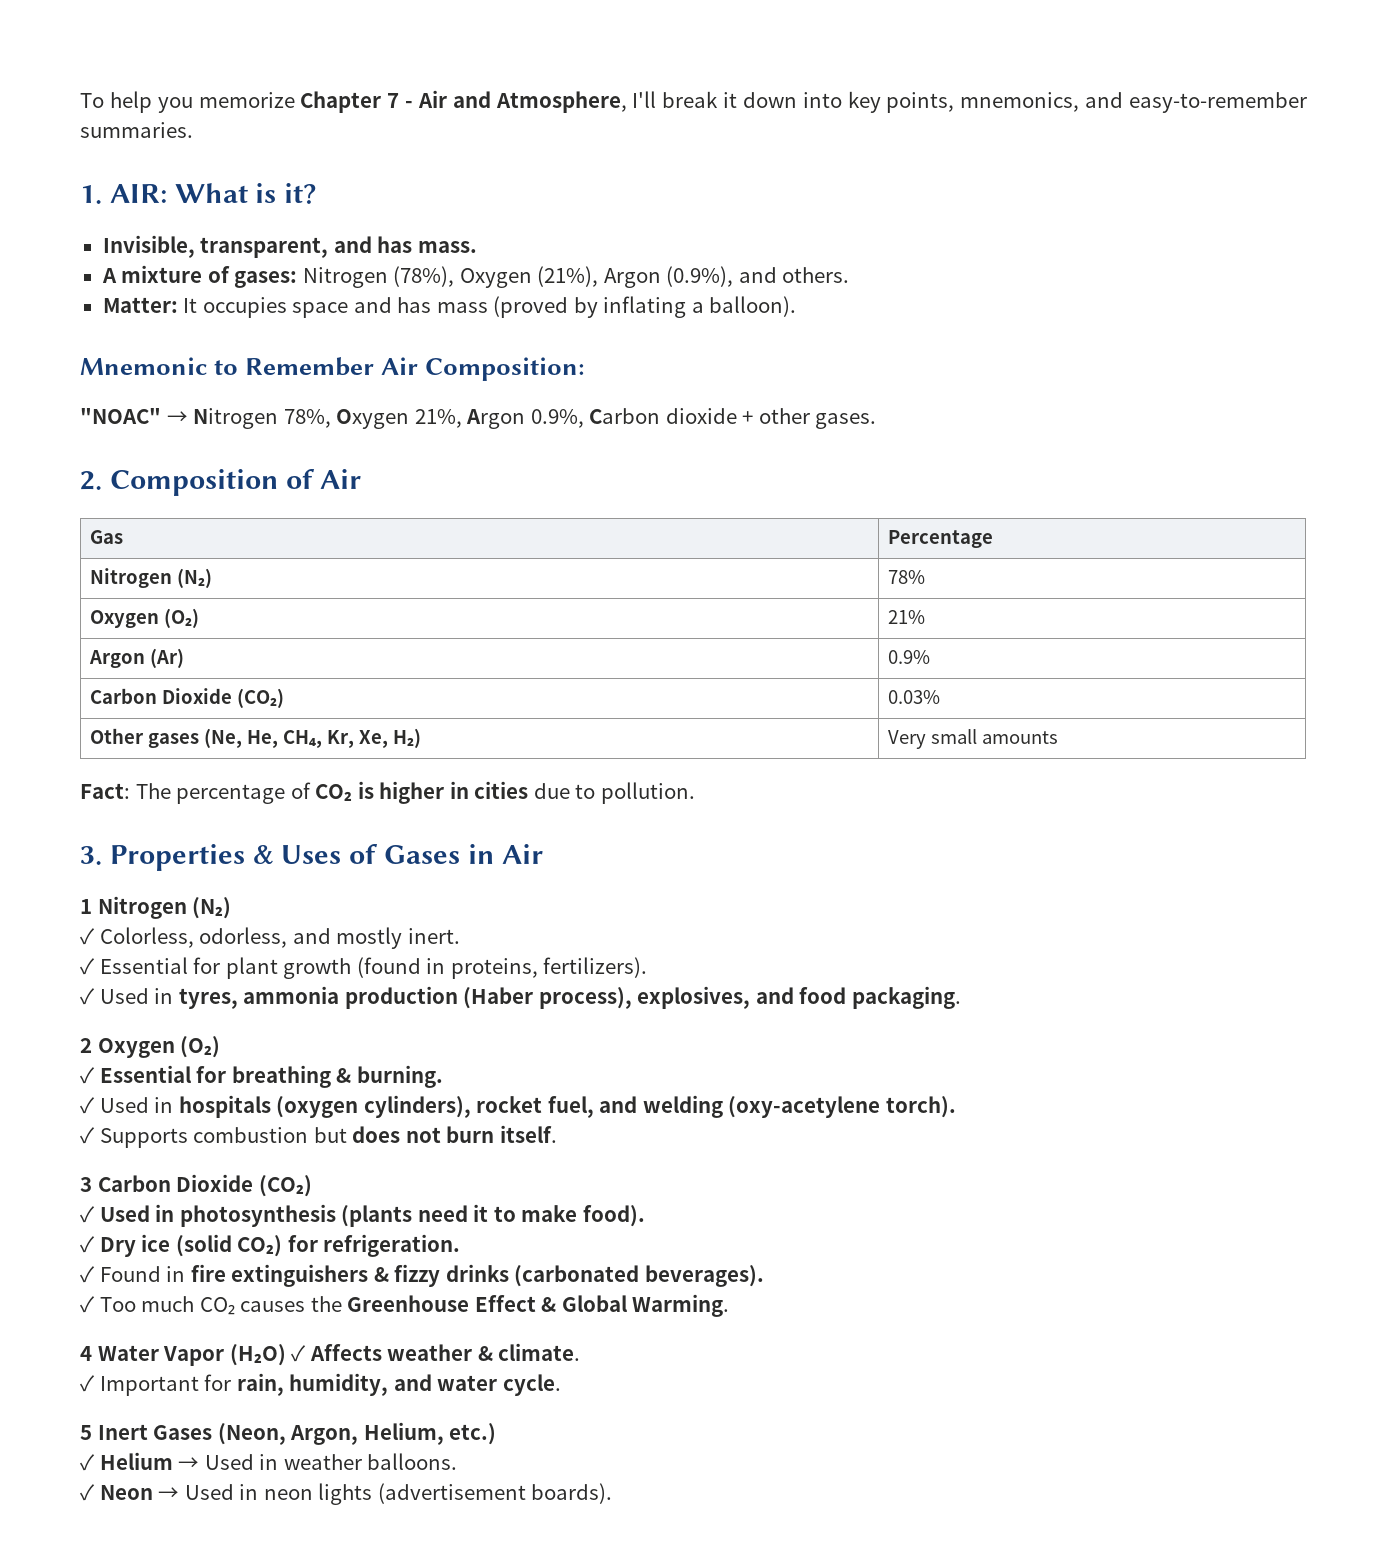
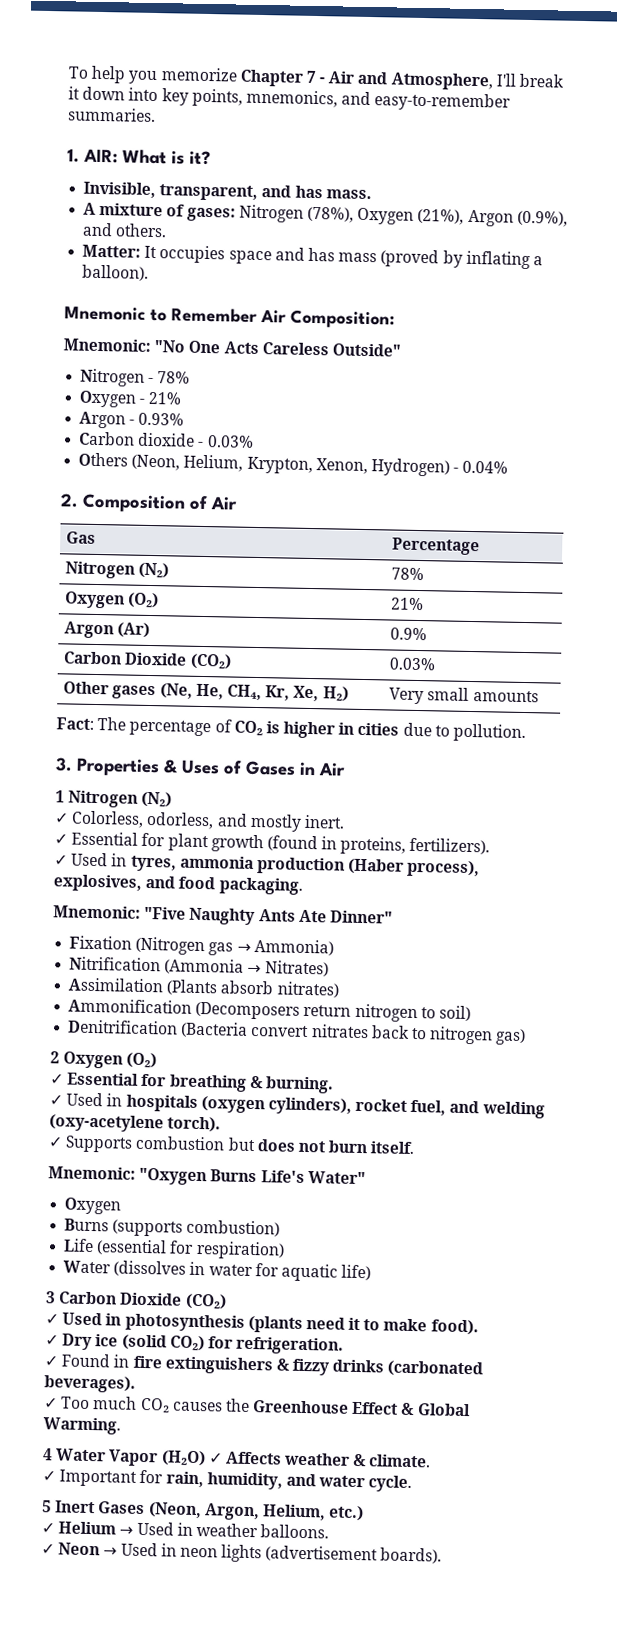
[80,408,877,429] "NOAC" → Nitrogen 78%, Oxygen 21%, Argon 0.9%, Carbon dioxide + other gases. -> [63,338,401,357] [80,368,191,387] [79,390,182,408] [79,411,185,429] [79,431,254,448] [78,452,509,477] Mnemonic: "No One Acts Careless Outside" // Nitrogen - 78% // Oxygen - 21% // Argon - 0.93% // Carbon dioxide - 0.03% // Others (Neon, Helium, Krypton, Xenon, Hydrogen) - 0.04%
(961, 997) none -> [53,905,393,926] [69,935,334,956] [69,956,329,977] [68,977,340,998] [68,998,471,1023] [68,1019,527,1046] // Mnemonic: "Five Naughty Ants Ate Dinner" // Fixation (Nitrogen gas → Ammonia) // Nitrification (Ammonia → Nitrates) // Assimilation (Plants absorb nitrates) // Ammonification (Decomposers return nitrogen to soil) // Denitrification (Bacteria convert nitrates back to nitrogen gas)
(557, 1134) none -> [48,1166,366,1186] [64,1197,122,1215] [64,1218,281,1237] [63,1238,285,1260] [63,1260,372,1282] // Mnemonic: "Oxygen Burns Life's Water" // Oxygen // Burns (supports combustion) // Life (essential for respiration) // Water (dissolves in water for aquatic life)

